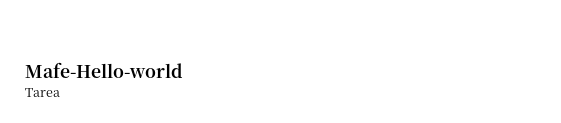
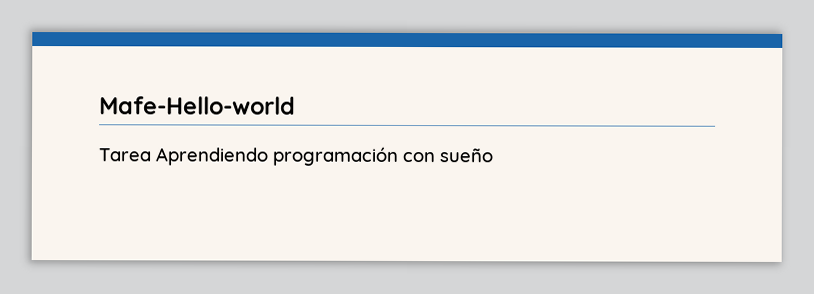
(60, 92) none -> [155,146,493,166] Aprendiendo programación con sueño

